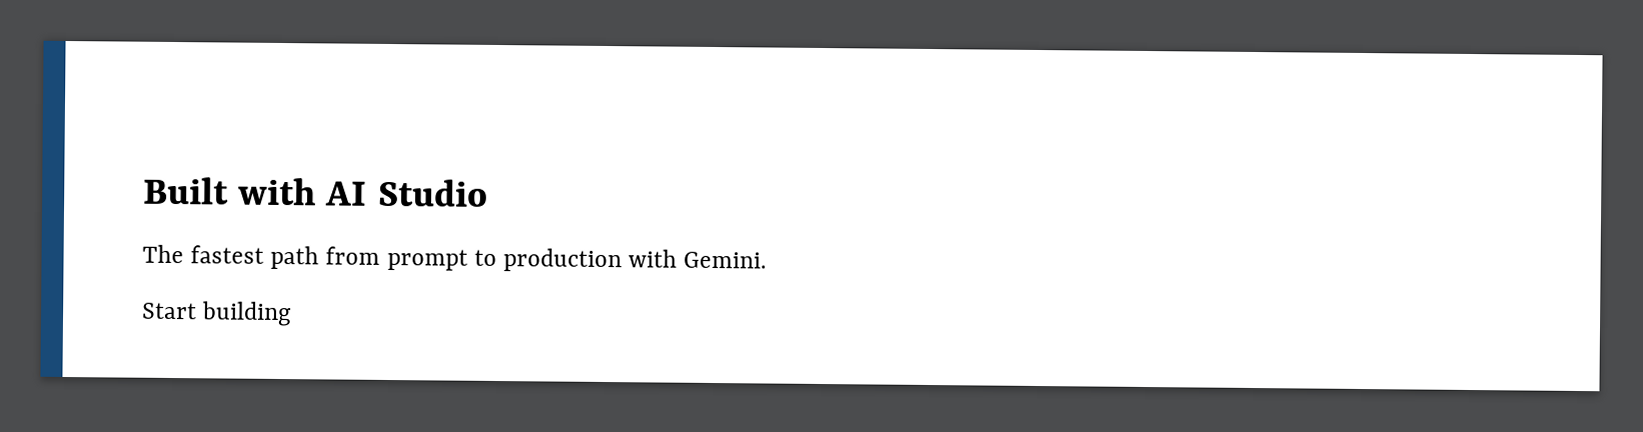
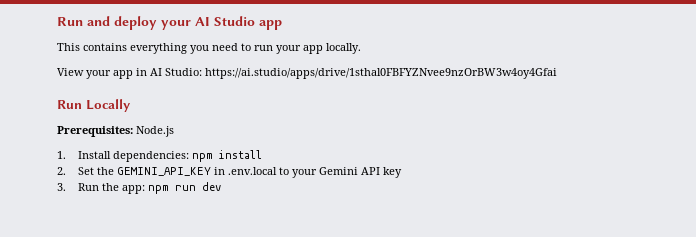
[143,176,488,207] [142,244,768,273] [142,301,293,327] Built with AI Studio // The fastest path from prompt to production with Gemini. // Start building -> [57,16,282,30] [57,43,361,54] [57,68,557,79] [57,99,130,112] [57,126,174,137] [57,150,262,162] [57,167,402,178] [57,182,221,194] Run and deploy your AI Studio app // This contains everything you need to run your app locally. // View your app in AI Studio: https://ai.studio/apps/drive/1sthal0FBFYZNvee9nzOrBW3w4oy4Gfai // Run Locally // Prerequisites: Node.js // 1. Install dependencies: npm install // 2. Set the GEMINI_API_KEY in .env.local to your Gemini API key // 3. Run the app: npm run dev

